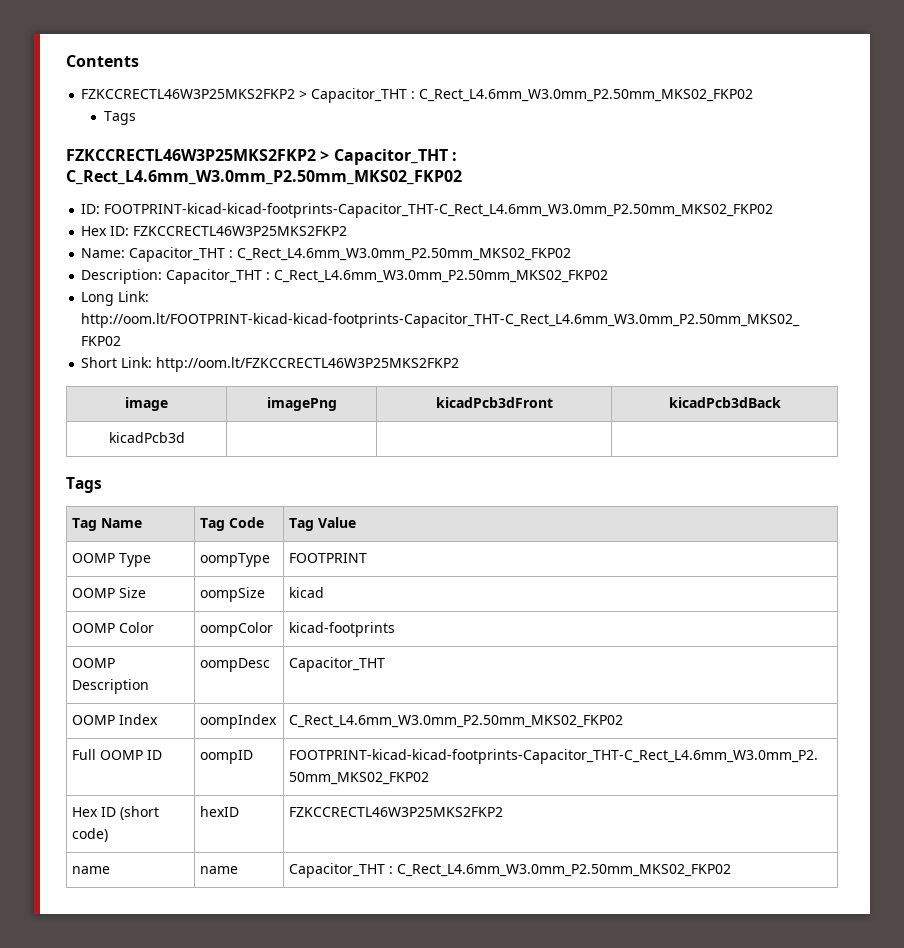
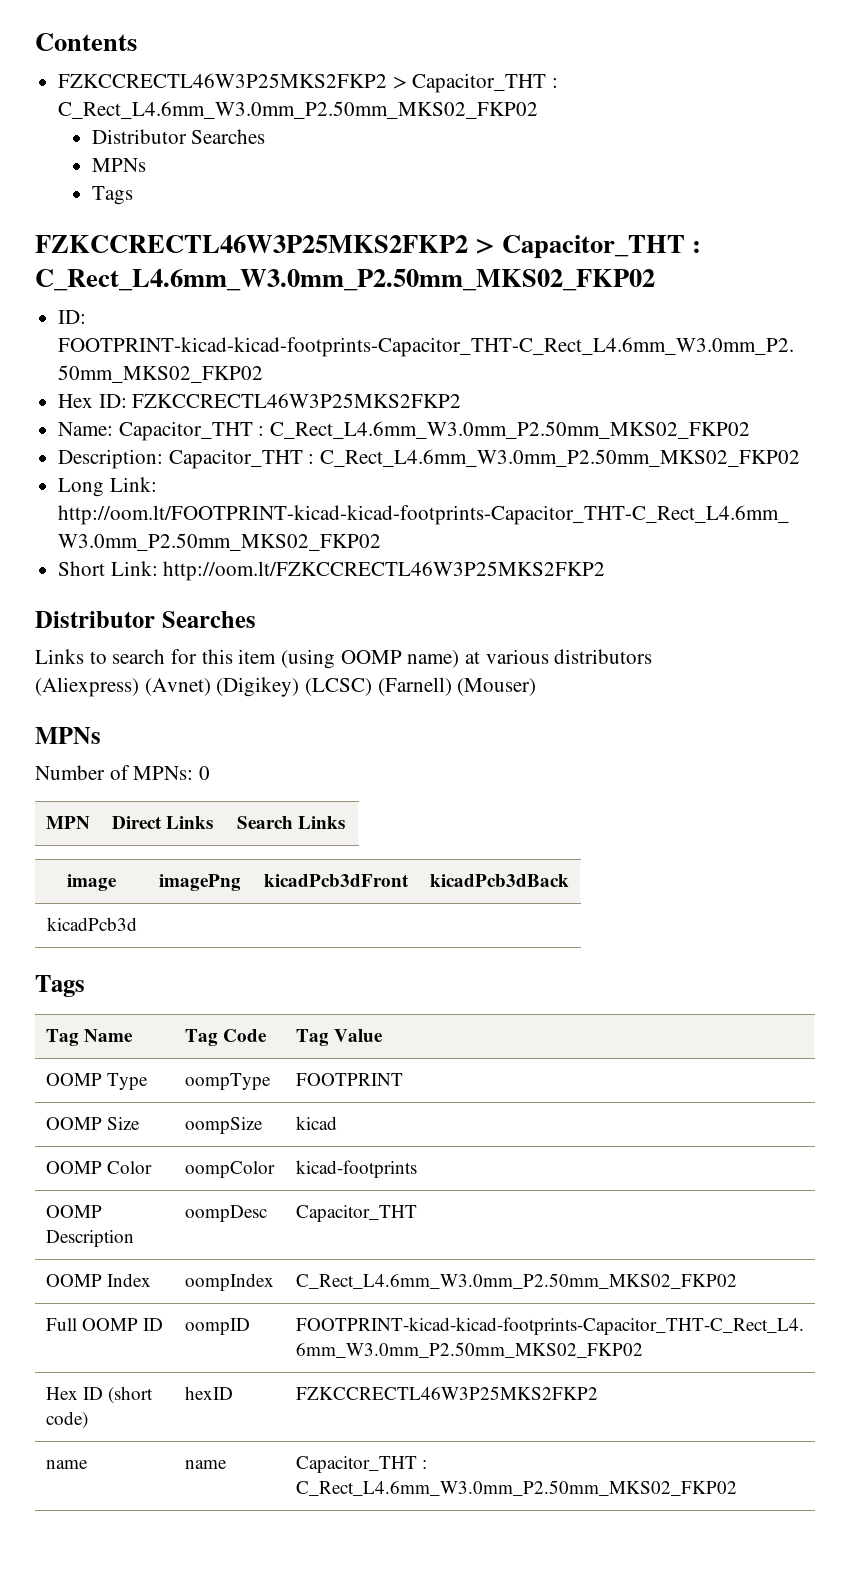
(754, 95) none -> [91,129,266,144] [91,158,146,172] // Distributor Searches // MPNs
(460, 364) none -> [35,611,256,628] [35,649,653,669] [35,677,537,697] [35,727,101,744] [35,765,211,780] [45,816,90,829] [111,816,213,829] [236,816,345,829] // Distributor Searches // Links to search for this item (using OOMP name) at various distributors // (Aliexpress) (Avnet) (Digikey) (LCSC) (Farnell) (Mouser) // MPNs // Number of MPNs: 0 // MPN | Direct Links | Search Links

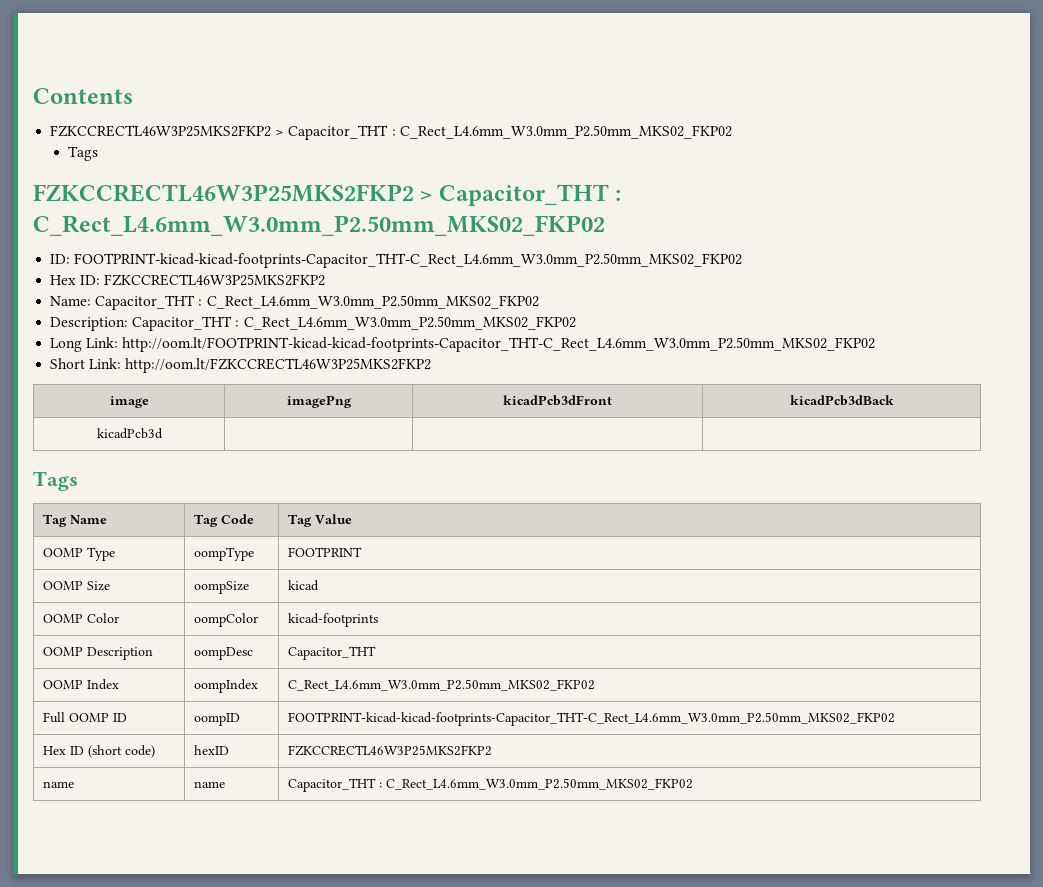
[91,129,266,144] [91,158,146,172] // Distributor Searches // MPNs -> (732, 132) none
[35,611,256,628] [35,649,653,669] [35,677,537,697] [35,727,101,744] [35,765,211,780] [45,816,90,829] [111,816,213,829] [236,816,345,829] // Distributor Searches // Links to search for this item (using OOMP name) at various distributors // (Aliexpress) (Avnet) (Digikey) (LCSC) (Farnell) (Mouser) // MPNs // Number of MPNs: 0 // MPN | Direct Links | Search Links -> (432, 365) none

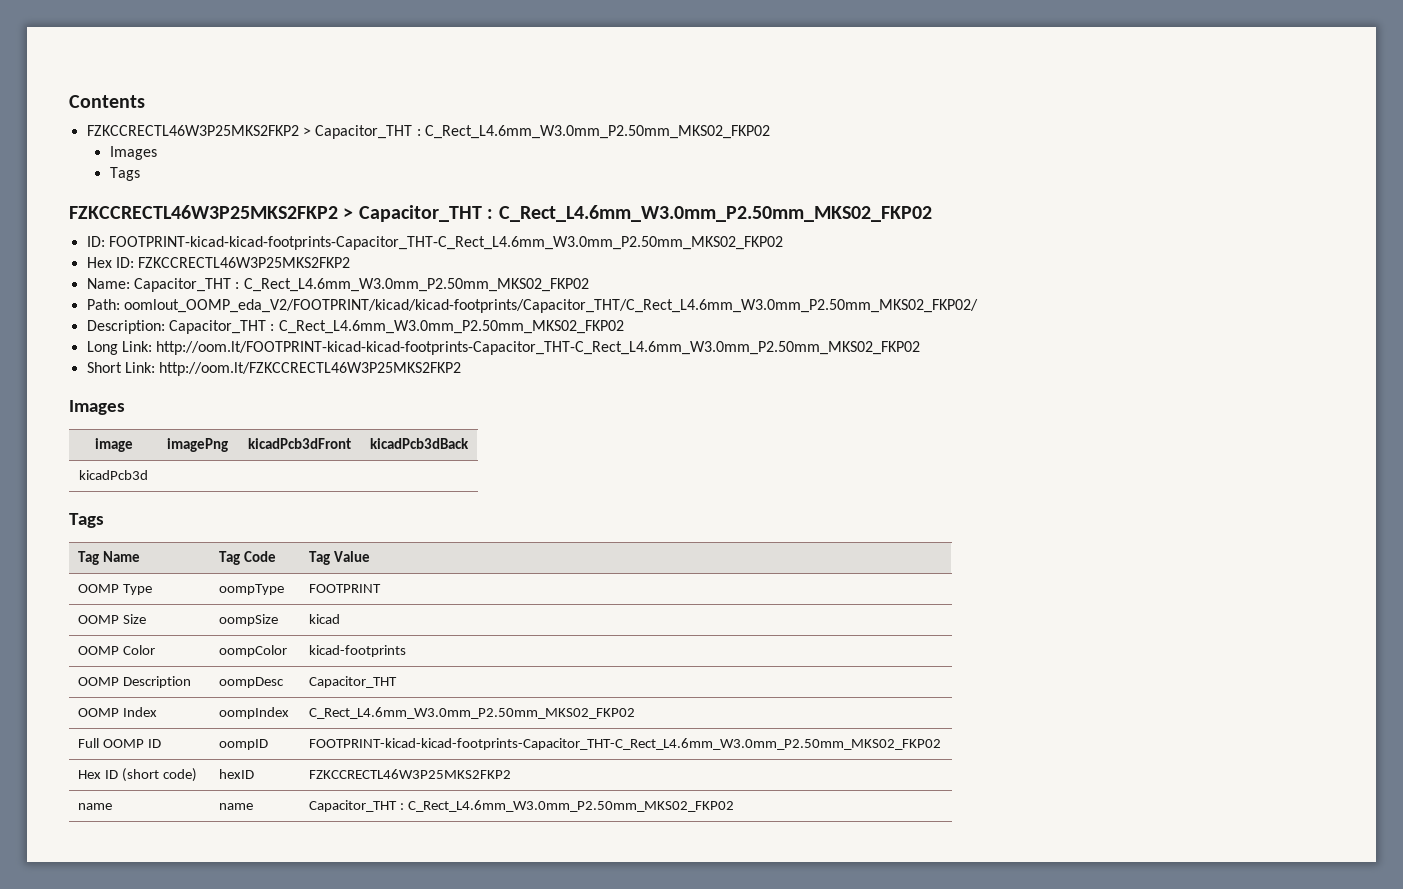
(732, 132) none -> [109,146,157,160] // Images
(539, 302) none -> [86,299,978,313] // Path: oomlout_OOMP_eda_V2/FOOTPRINT/kicad/kicad-footprints/Capacitor_THT/C_Rect_L4.6mm_W3.0mm_P2.50mm_MKS02_FKP02/
(432, 365) none -> [69,400,125,415] // Images

